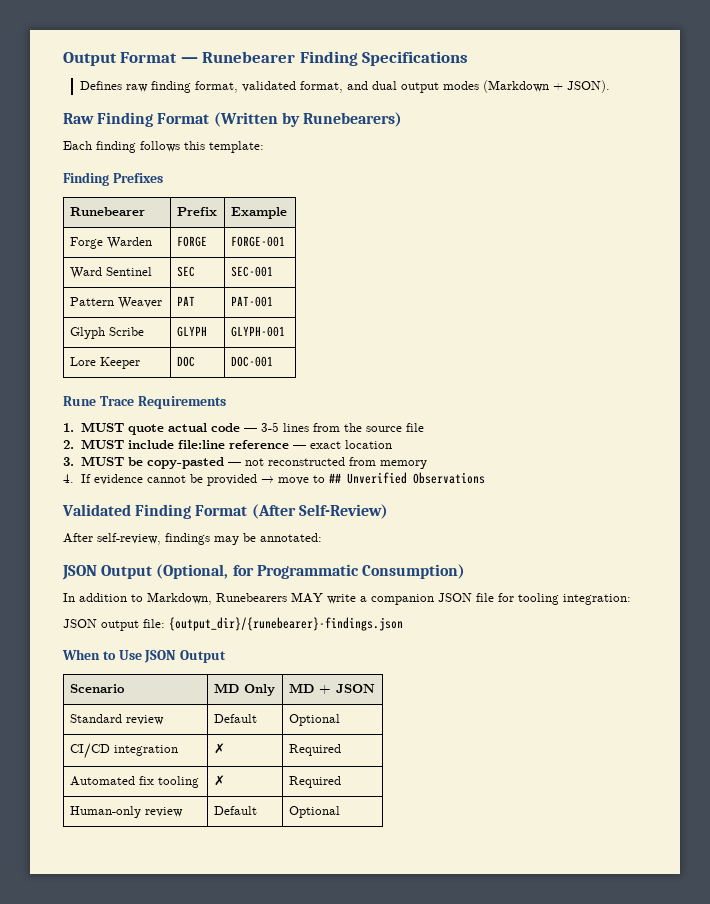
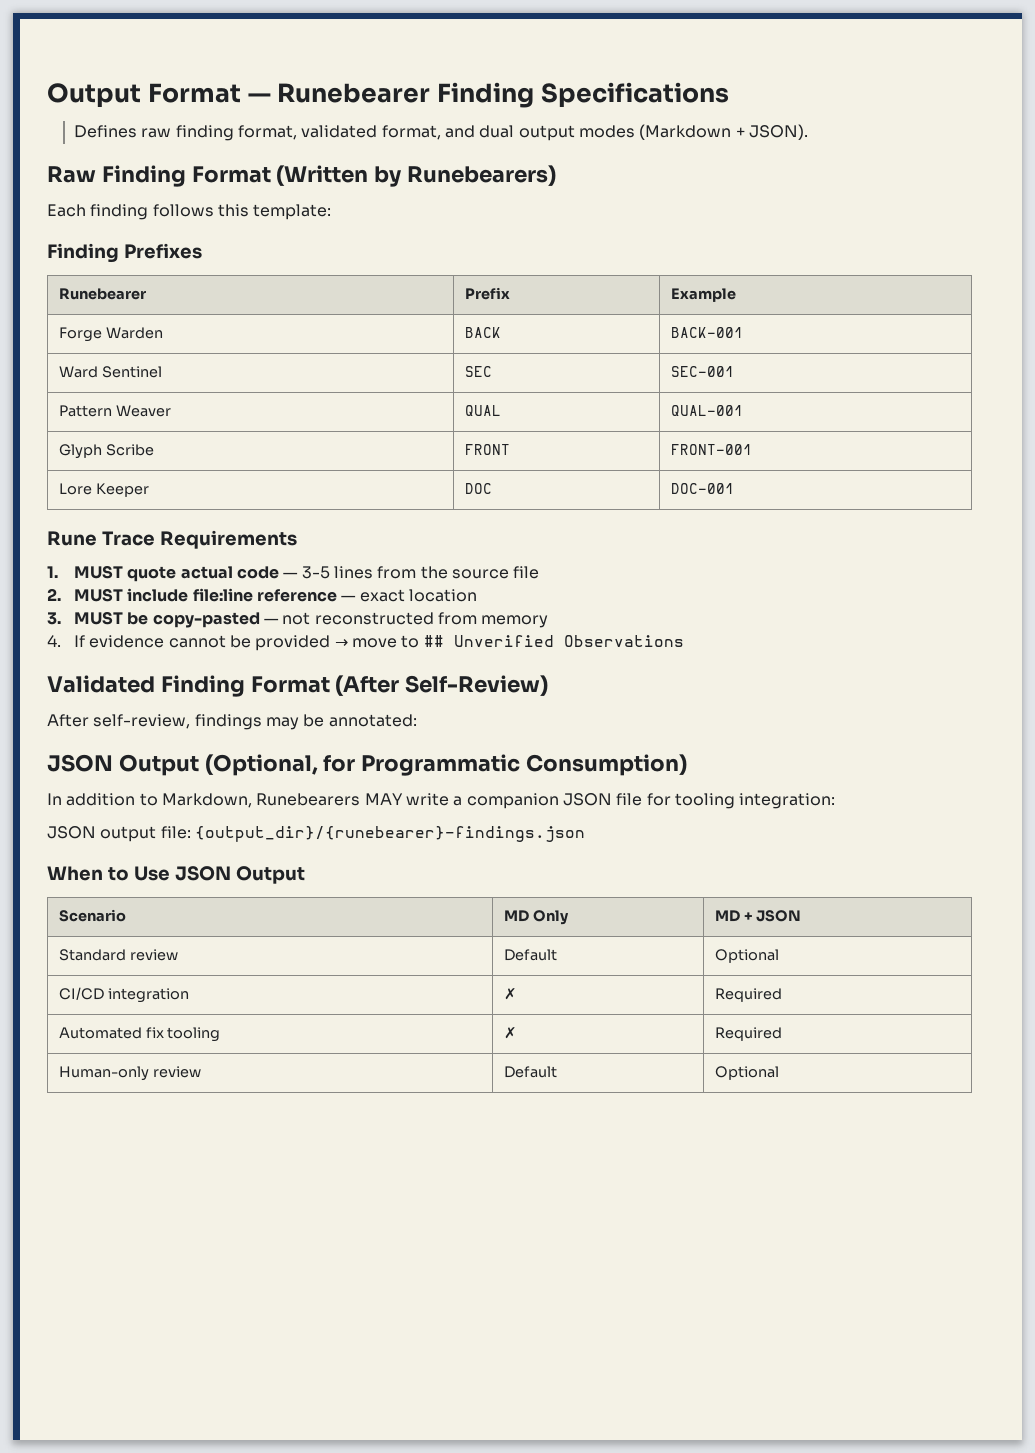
[176,236,207,247] [230,236,285,247] FORGE | FORGE-001 -> [464,327,501,338] [670,327,743,338] BACK | BACK-001
[176,296,195,306] [230,296,273,307] PAT | PAT-001 -> [464,405,501,416] [670,405,743,416] QUAL | QUAL-001
[176,326,207,337] [230,326,285,337] GLYPH | GLYPH-001 -> [464,444,510,455] [670,444,752,455] FRONT | FRONT-001

